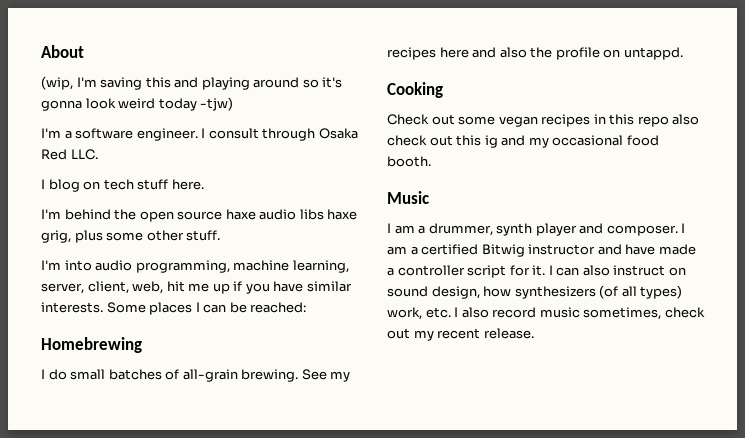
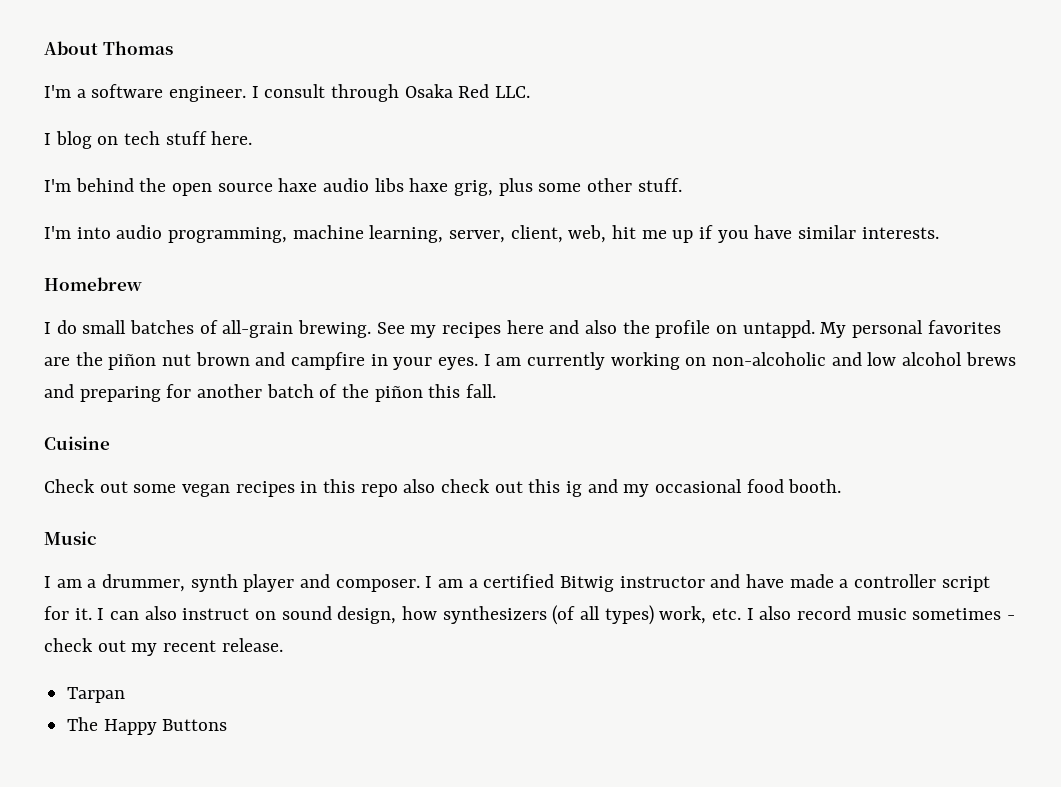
[41,76,343,90] [41,97,234,111] // (wip, I'm saving this and playing around so it's gonna look weird today -tjw) -> [102,41,173,55] Thomas
[106,302,307,315] [41,337,142,353] Some places I can be reached: // Homebrewing -> [44,277,142,291] // Homebrew
[387,82,443,98] // Cooking -> [820,320,1001,338] [44,352,1016,370] [44,384,497,402] [44,436,110,450] My personal favorites are the piñon nut brown and campfire in your eyes. I am currently working on non-alcoholic and low alcohol brews and preparing for another batch of the piñon this fall. // Cuisine
[583,307,662,320] sometimes, -> [912,608,1016,620] sometimes -
(534, 333) none -> [67,687,126,703] [67,717,228,735] // Tarpan // The Happy Buttons

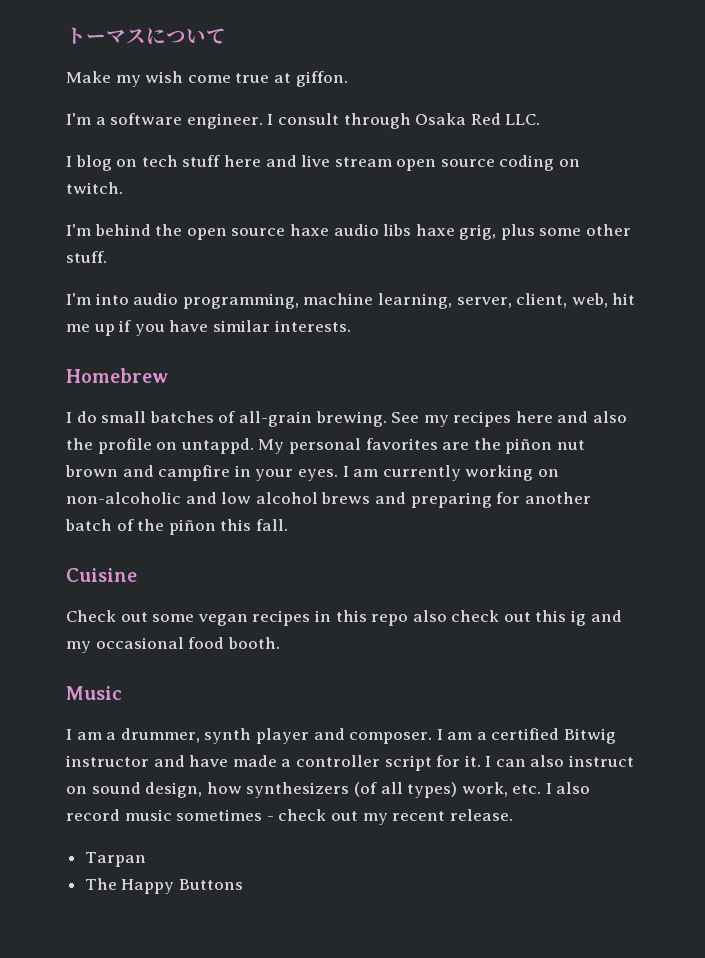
[44,41,173,55] About Thomas -> [66,27,226,45] [66,71,348,87] トーマスについて // Make my wish come true at giffon.
[211,131,253,145] here. -> [223,155,581,171] [66,182,123,194] here and live stream open source coding on twitch.

